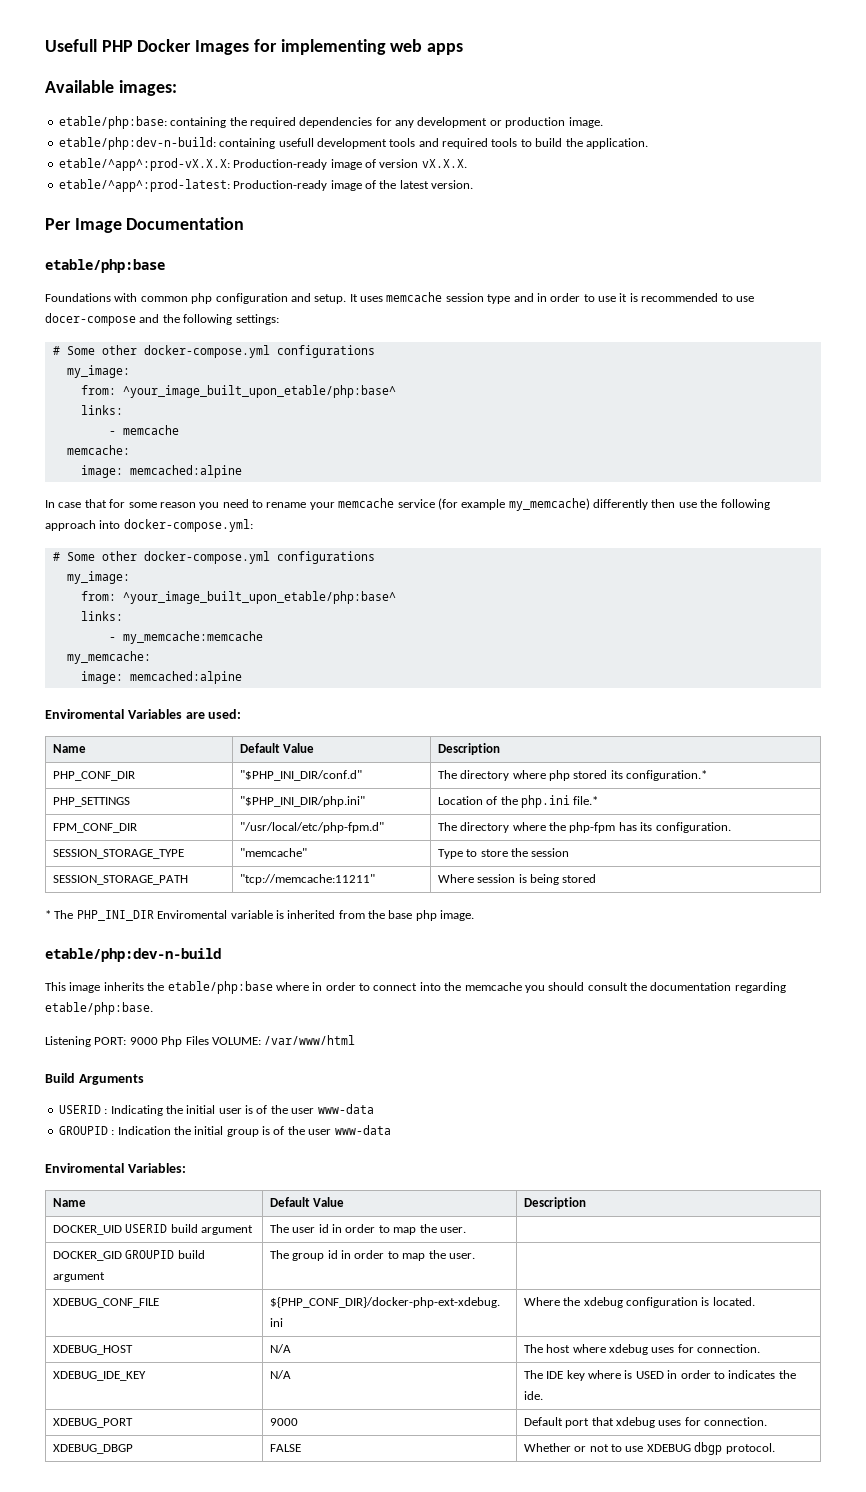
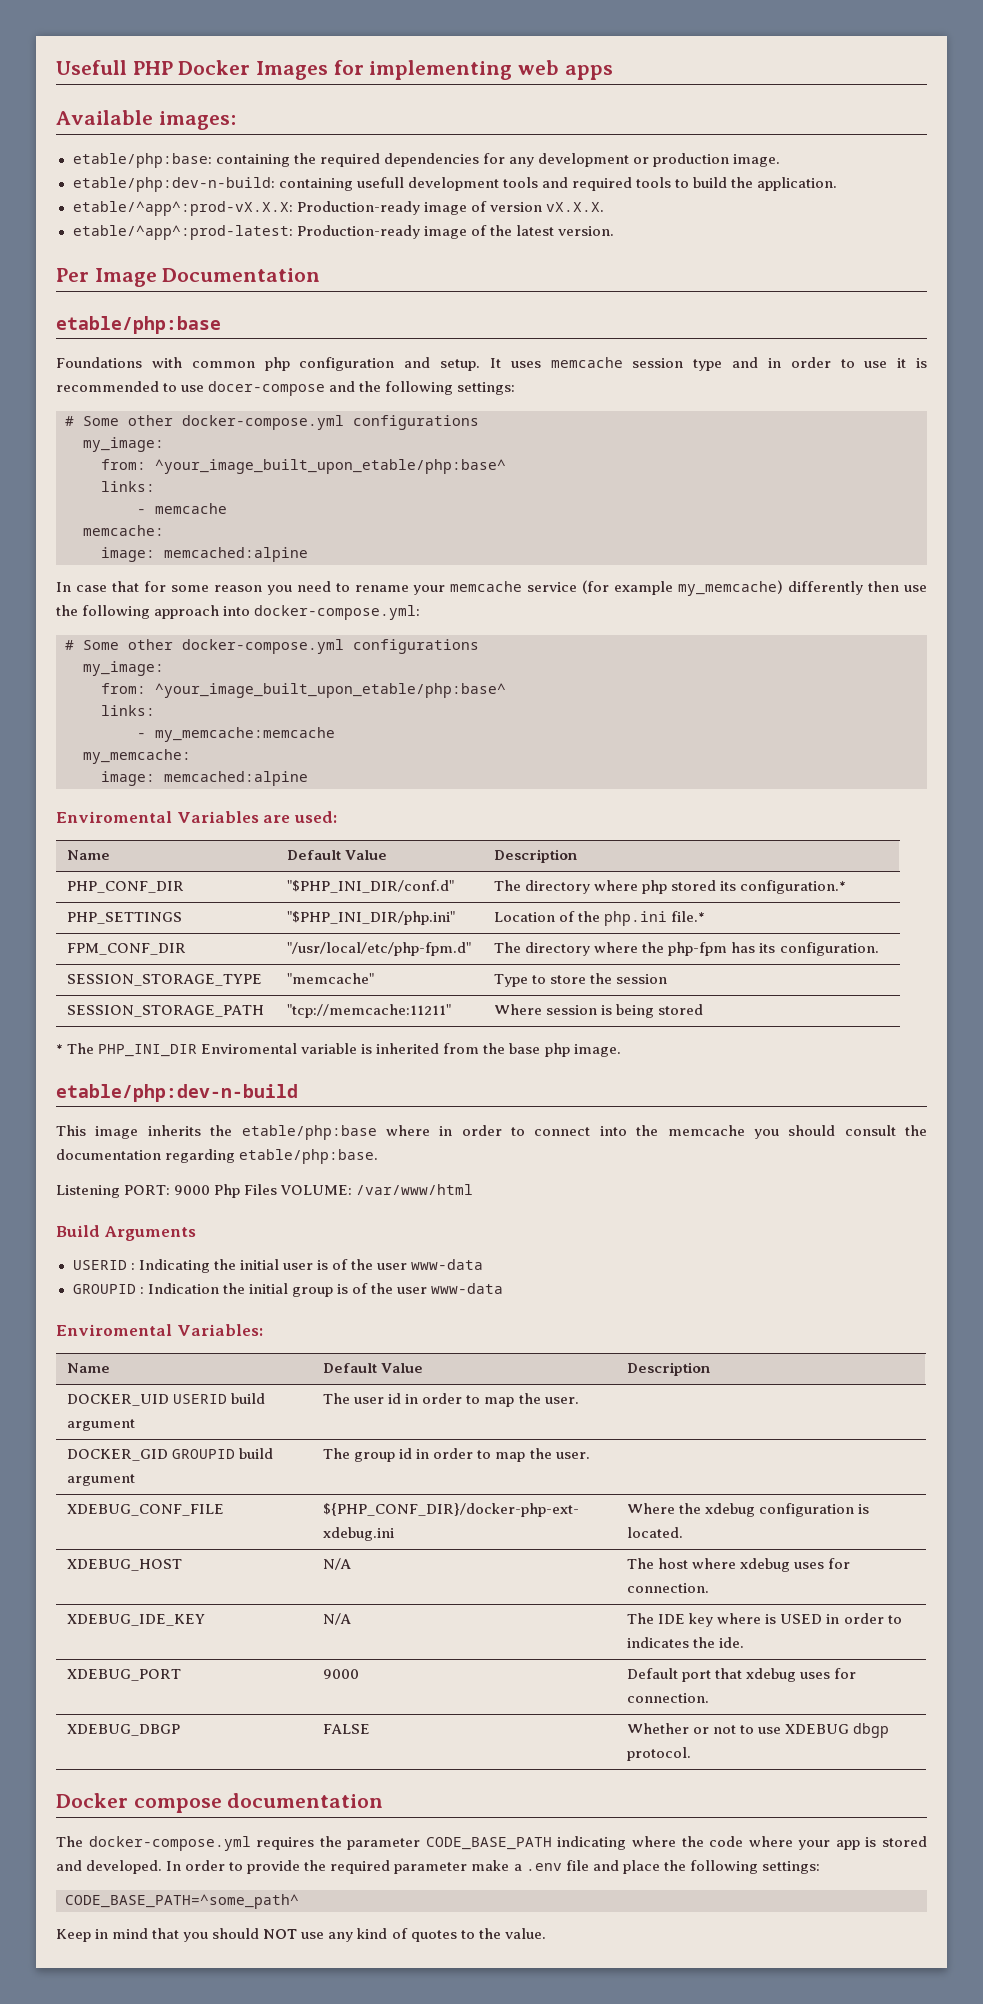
(775, 1448) none -> [56,1793,384,1813] [56,1836,927,1851] [56,1860,820,1874] [65,1894,299,1909] [56,1928,546,1942] // Docker compose documentation // The docker-compose.yml requires the parameter CODE_BASE_PATH indicating where the code where your app is stored and developed. In order to provide the required parameter make a .env file and place the following settings: // CODE_BASE_PATH=^some_path^ // Keep in mind that you should NOT use any kind of quotes to the value.

